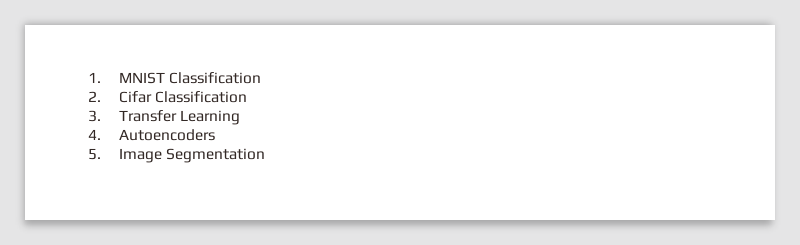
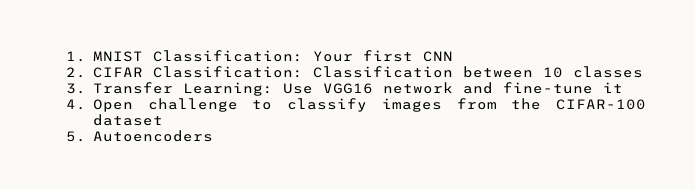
[168,72,261,84] Classification -> [152,50,453,62] Classification: Your first CNN
[118,91,247,103] Cifar Classification -> [92,66,643,78] CIFAR Classification: Classification between 10 classes
[179,110,240,125] [88,129,215,141] [88,148,265,163] Learning // 4. Autoencoders // 5. Image Segmentation -> [182,82,623,96] [66,98,646,112] [92,114,163,126] [66,130,213,142] Learning: Use VGG16 network and fine-tune it // 4. Open challenge to classify images from the CIFAR-100 dataset // 5. Autoencoders

